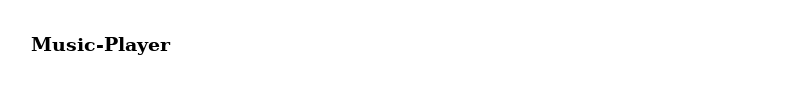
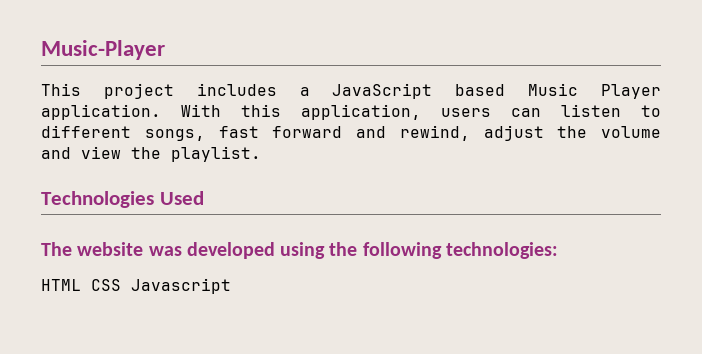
(171, 46) none -> [41,83,661,99] [41,104,661,120] [41,125,661,141] [41,146,261,162] [41,191,204,208] [41,242,558,259] [41,278,231,294] // This project includes a JavaScript based Music Player application. With this application, users can listen to different songs, fast forward and rewind, adjust the volume and view the playlist. // Technologies Used // The website was developed using the following technologies: // HTML CSS Javascript

